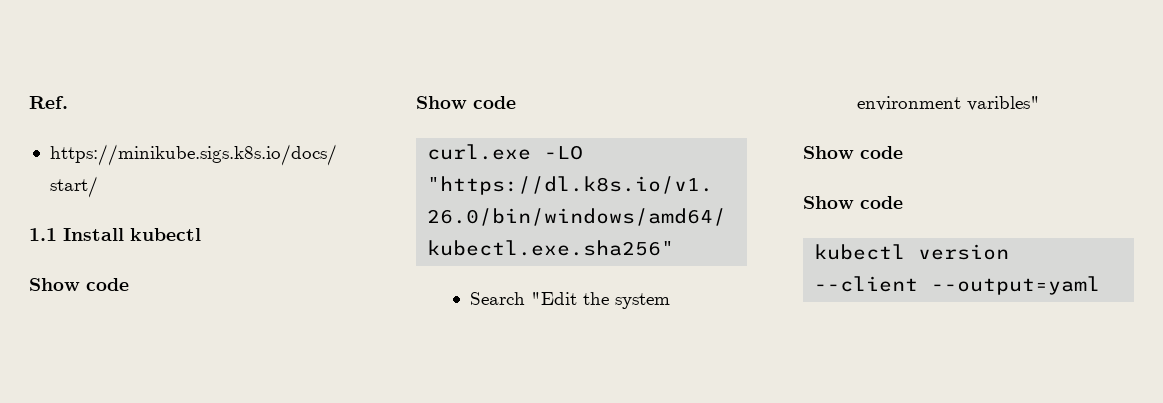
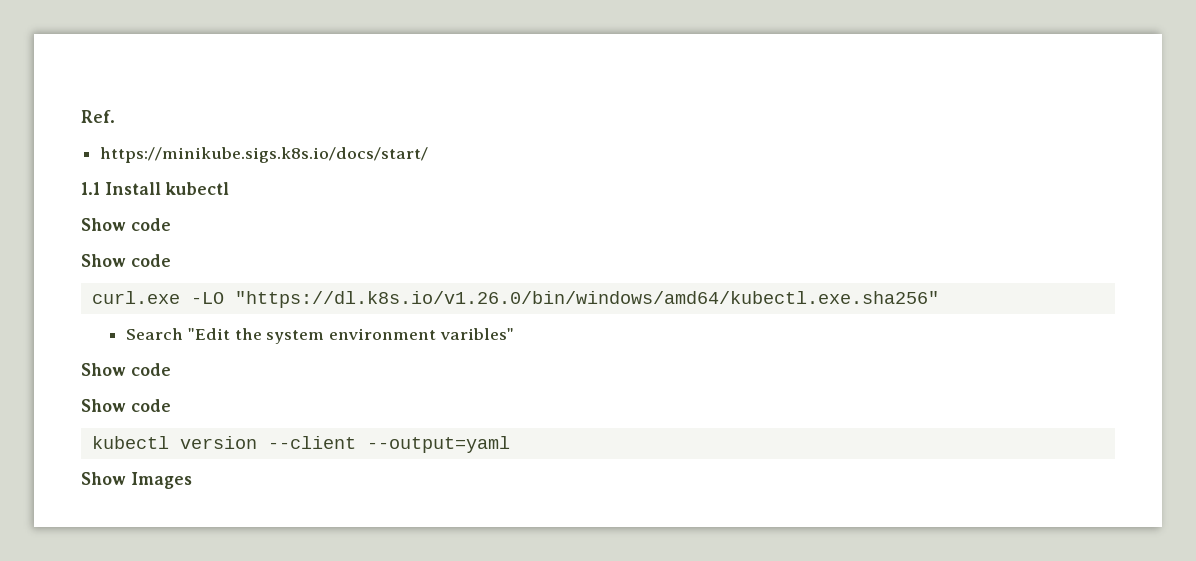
(1101, 285) none -> [81,472,192,489] // Show Images

